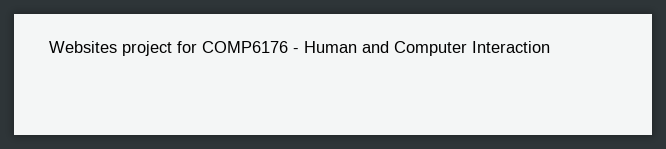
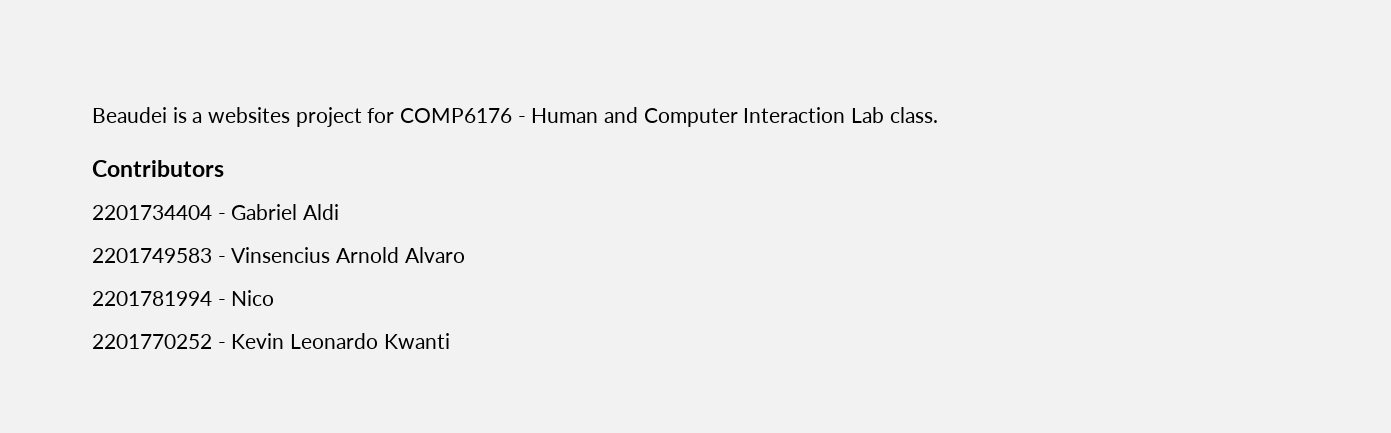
[49,41,117,53] Websites -> [92,107,291,123] Beaudei is a websites
(550, 47) none -> [851,107,938,123] [92,160,224,177] [92,204,340,220] [92,247,465,263] [92,290,275,306] [92,333,450,349] Lab class. // Contributors // 2201734404 - Gabriel Aldi // 2201749583 - Vinsencius Arnold Alvaro // 2201781994 - Nico // 2201770252 - Kevin Leonardo Kwanti

